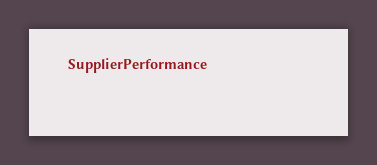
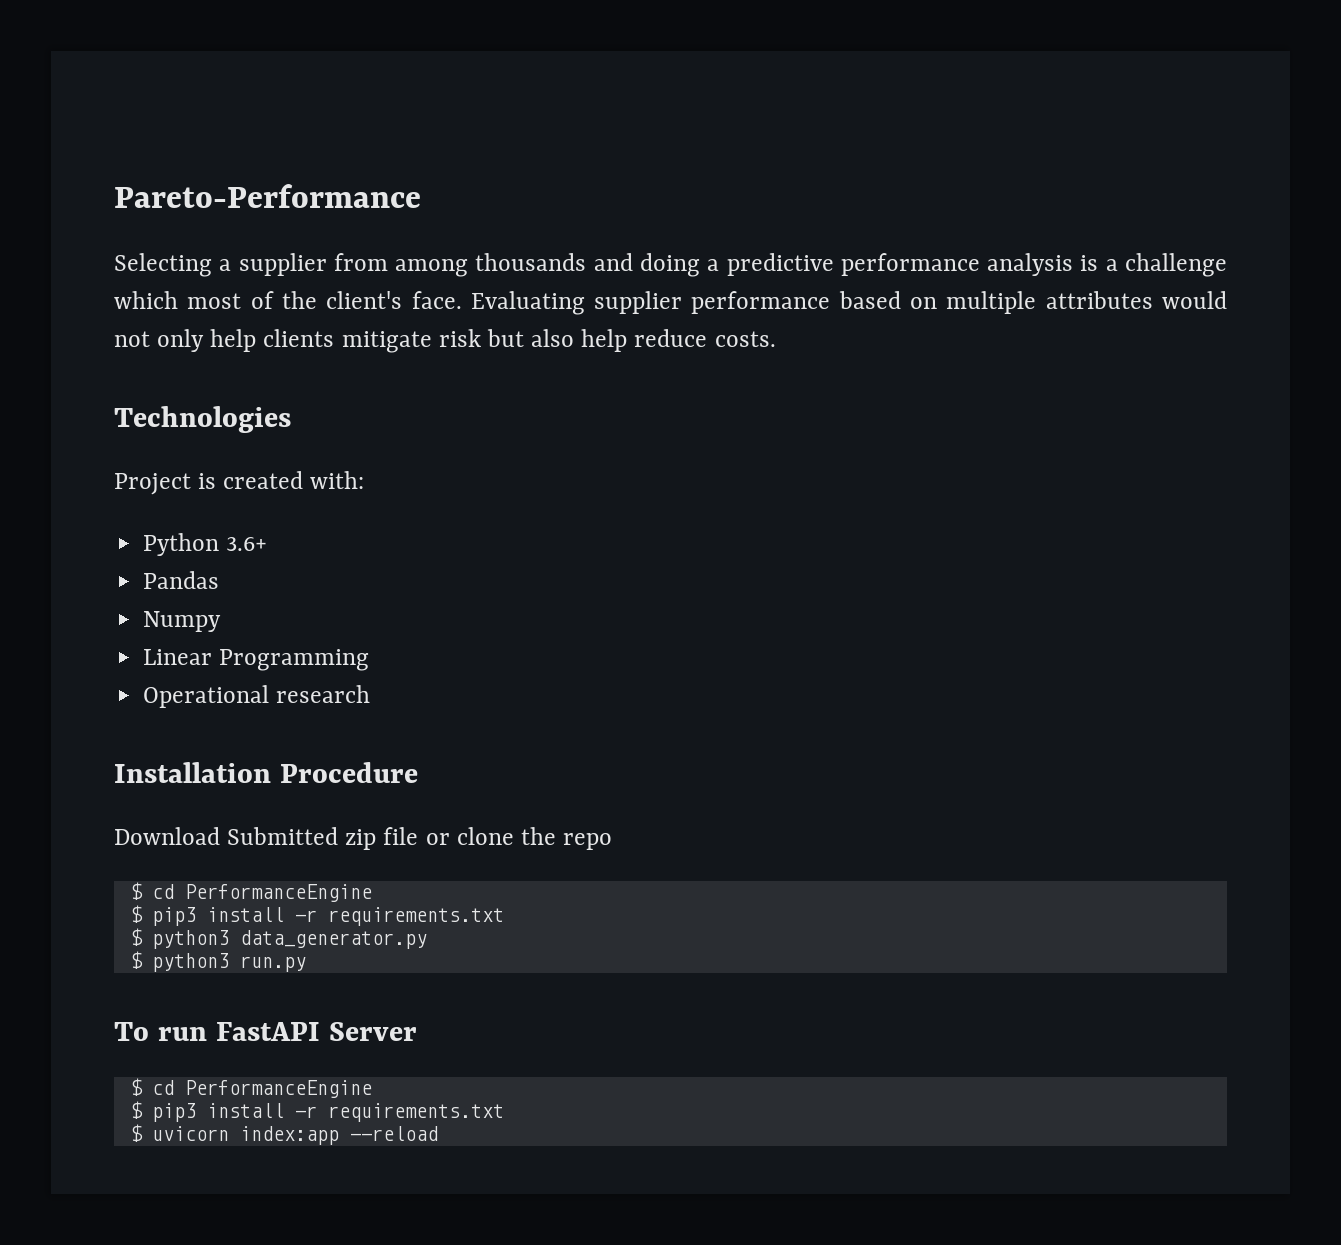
[68,58,207,73] SupplierPerformance -> [114,184,421,208] [114,253,1228,277] [114,291,1227,315] [114,329,776,353] [114,406,291,433] [114,471,365,495] [143,533,268,556] [143,571,220,589] [143,611,222,632] [143,649,370,671] [143,685,371,708] [114,762,418,783] [114,827,613,850] [129,882,372,902] [129,905,504,926] [129,928,427,949] [129,951,306,972] [114,1022,417,1041] [129,1078,372,1098] [129,1101,504,1122] [129,1124,438,1145] Pareto-Performance // Selecting a supplier from among thousands and doing a predictive performance analysis is a challenge which most of the client's face. Evaluating supplier performance based on multiple attributes would not only help clients mitigate risk but also help reduce costs. // Technologies // Project is created with: // Python 3.6+ // Pandas // Numpy // Linear Programming // Operational research // Installation Procedure // Download Submitted zip file or clone the repo // $ cd PerformanceEngine // $ pip3 install -r requirements.txt // $ python3 data_generator.py // $ python3 run.py // To run FastAPI Server // $ cd PerformanceEngine // $ pip3 install -r requirements.txt // $ uvicorn index:app --reload

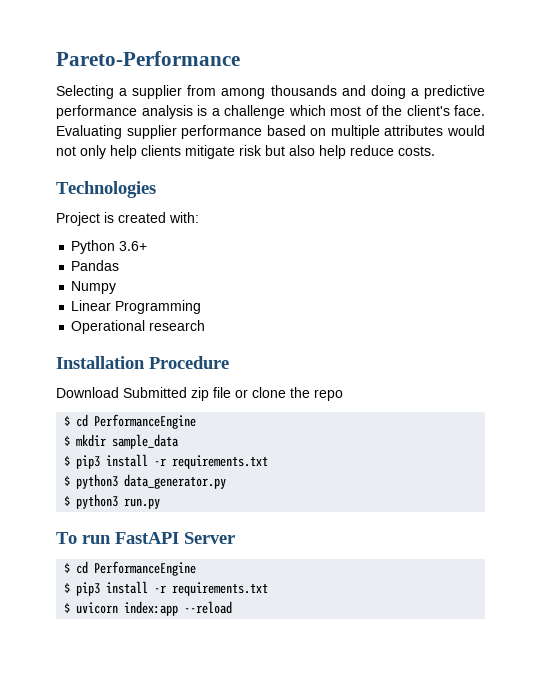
(372, 893) none -> [64,434,180,449] // $ mkdir sample_data

